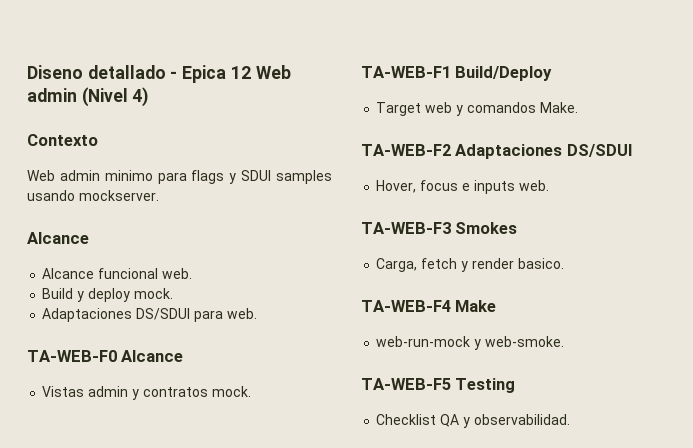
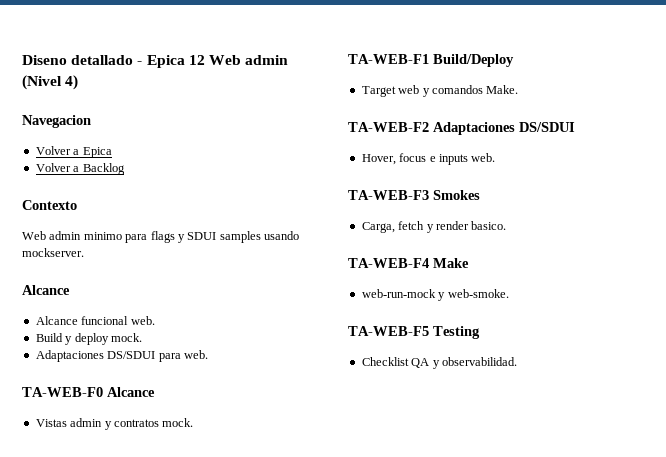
(149, 97) none -> [22,115,91,128] [35,146,112,158] [35,163,125,175] // Navegacion // Volver a Epica // Volver a Backlog

